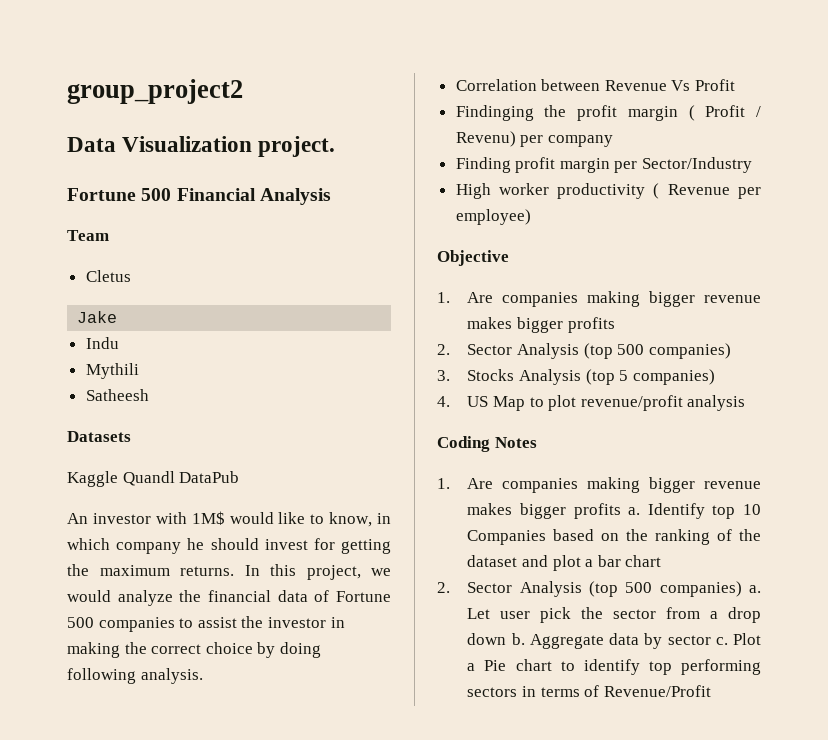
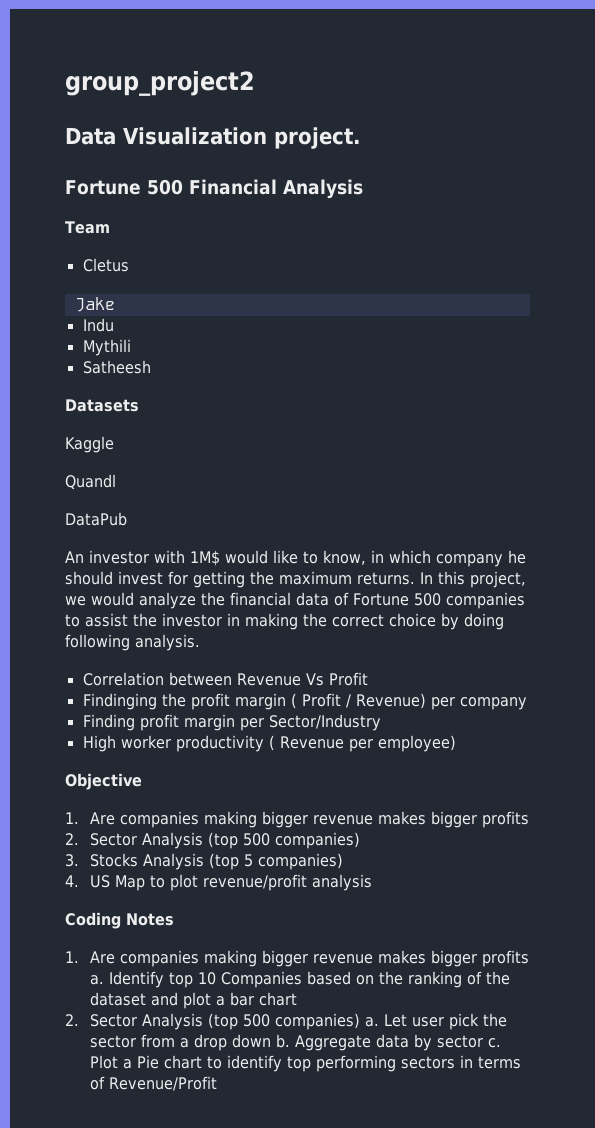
(118, 479) none -> (114, 444) //
(175, 478) none -> (116, 482) //
[455,131,516,147] Revenu) -> [355,693,426,709] Revenue)

